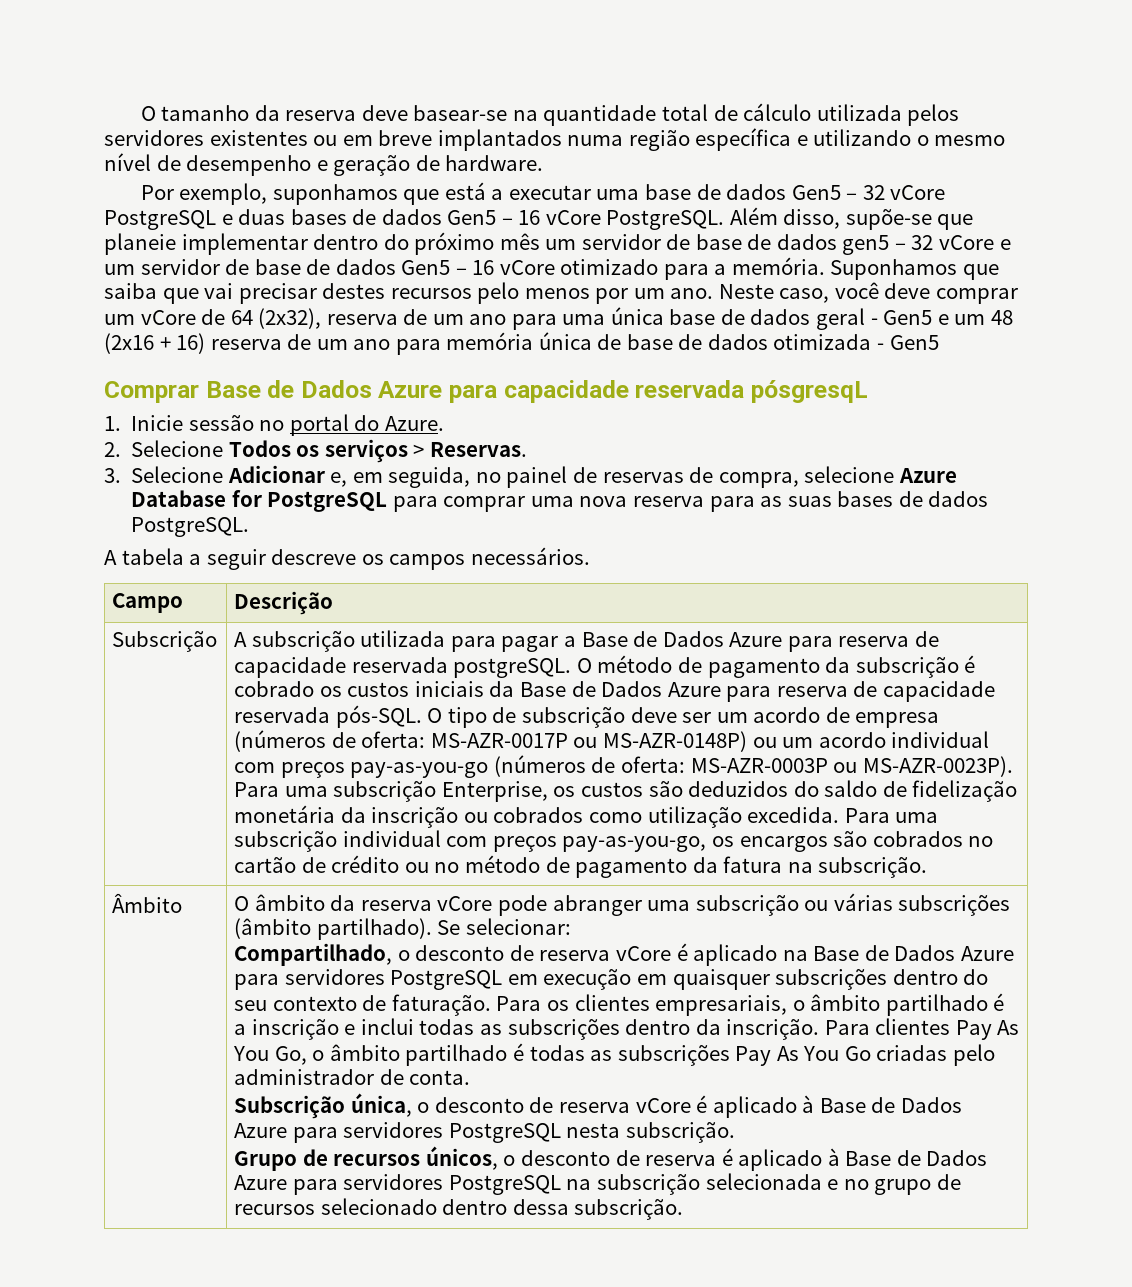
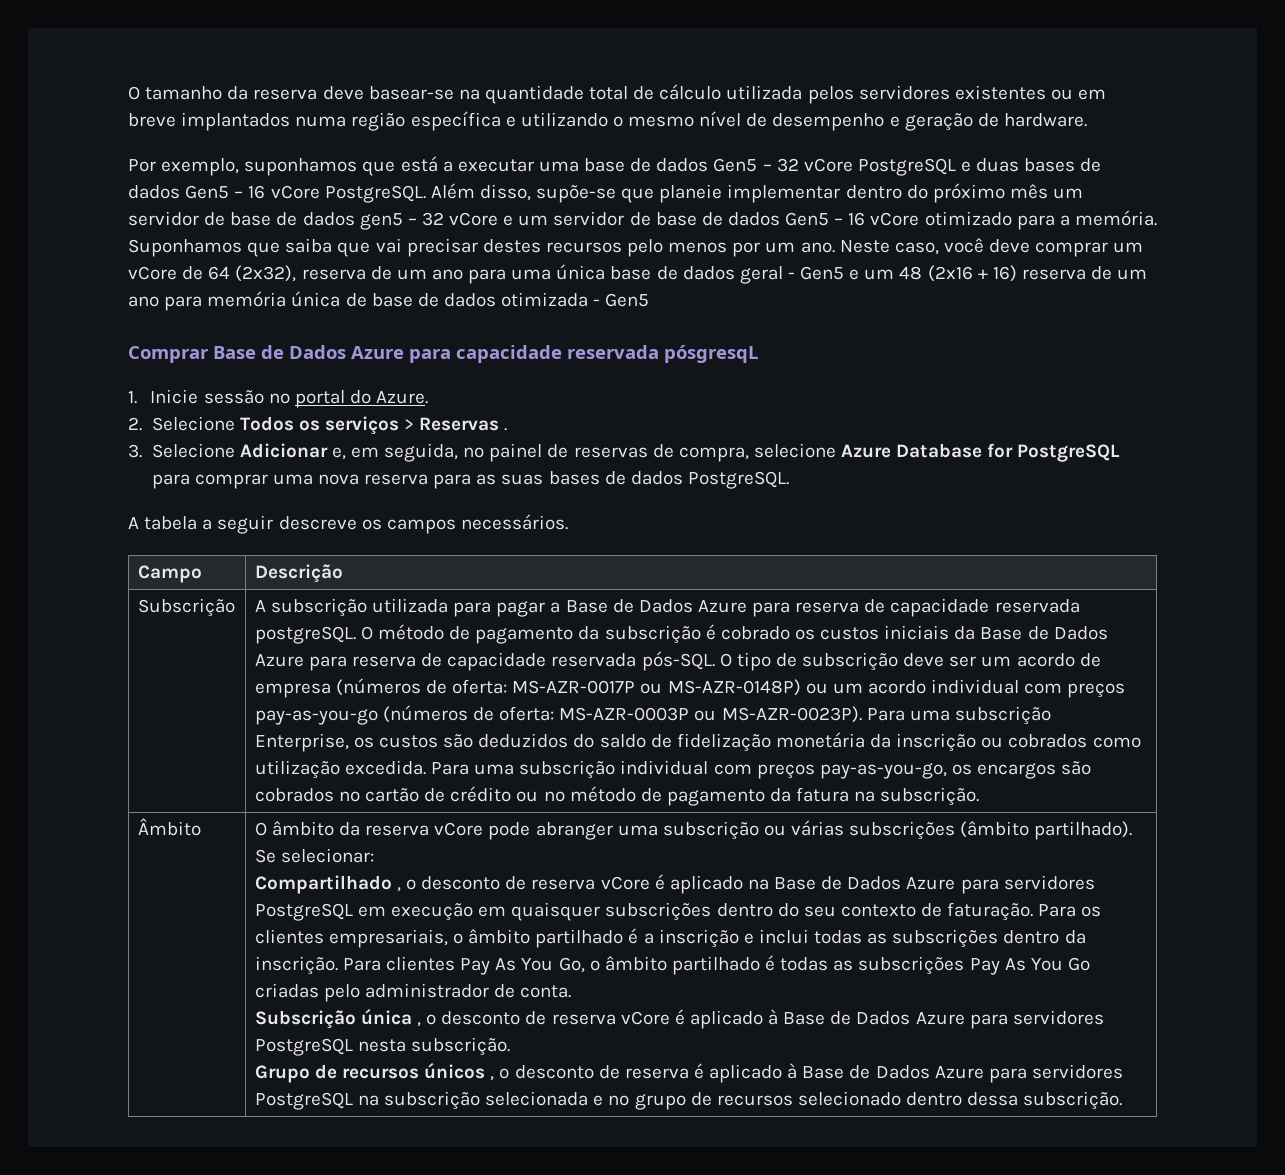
[429,442,527,457] Reservas. -> [419,417,508,431] Reservas .
[234,943,393,966] Compartilhado, -> [254,875,401,894] Compartilhado ,
[350,1093,412,1117] única, -> [360,1009,421,1027] única ,
[425,1146,498,1170] únicos, -> [424,1063,495,1081] únicos ,

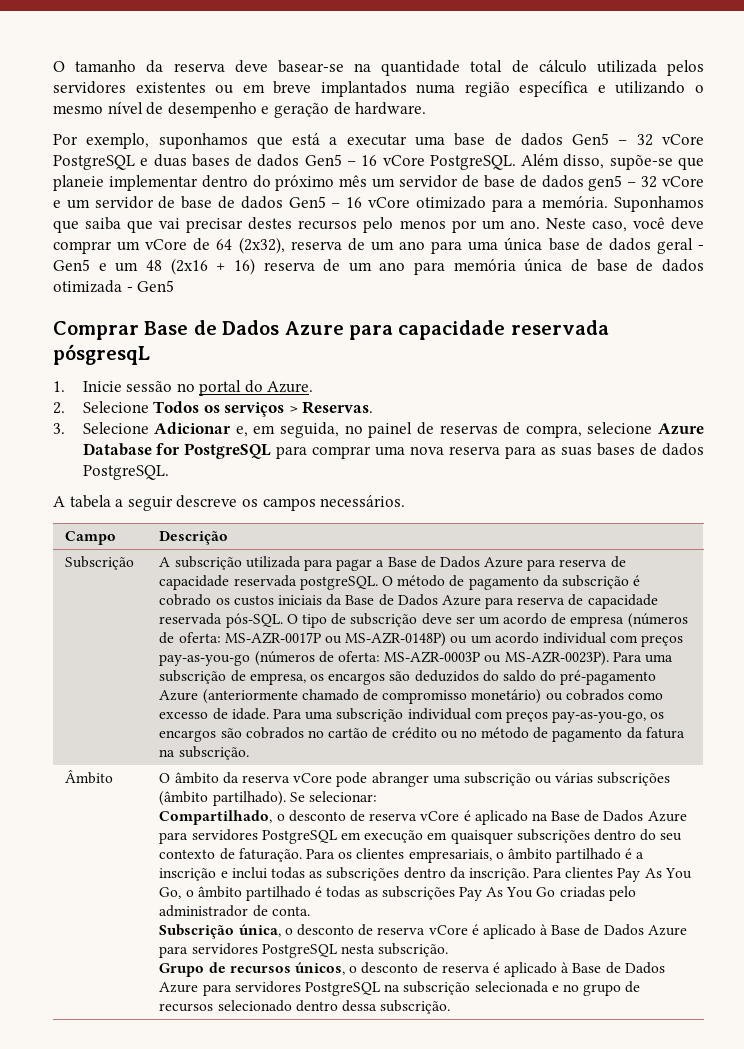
[419,417,508,431] Reservas . -> [302,401,374,414] Reservas.
[254,732,1141,752] [254,760,426,779] Enterprise, os custos são deduzidos do saldo de fidelização monetária da inscrição ou cobrados como utilização excedida. -> [230,670,657,685] [159,689,663,704] [159,708,269,720] de empresa, os encargos são deduzidos do saldo do pré-pagamento Azure (anteriormente chamado de compromisso monetário) ou cobrados como excesso de idade.
[254,875,401,894] Compartilhado , -> [159,810,273,825] Compartilhado,
[360,1009,421,1027] única , -> [238,924,281,937] única,
[424,1063,495,1081] únicos , -> [294,962,345,975] únicos,

